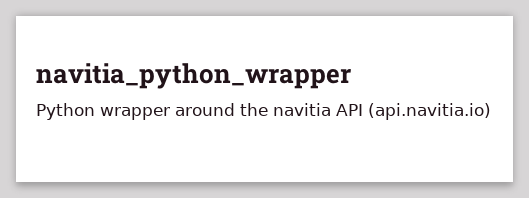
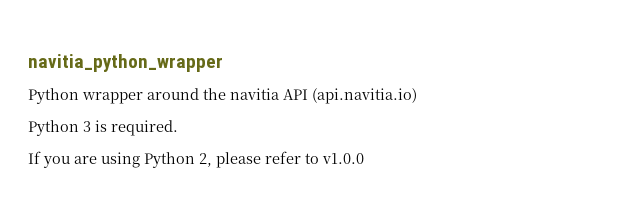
(491, 111) none -> [28,120,178,136] [28,151,364,168] // Python 3 is required. // If you are using Python 2, please refer to v1.0.0

